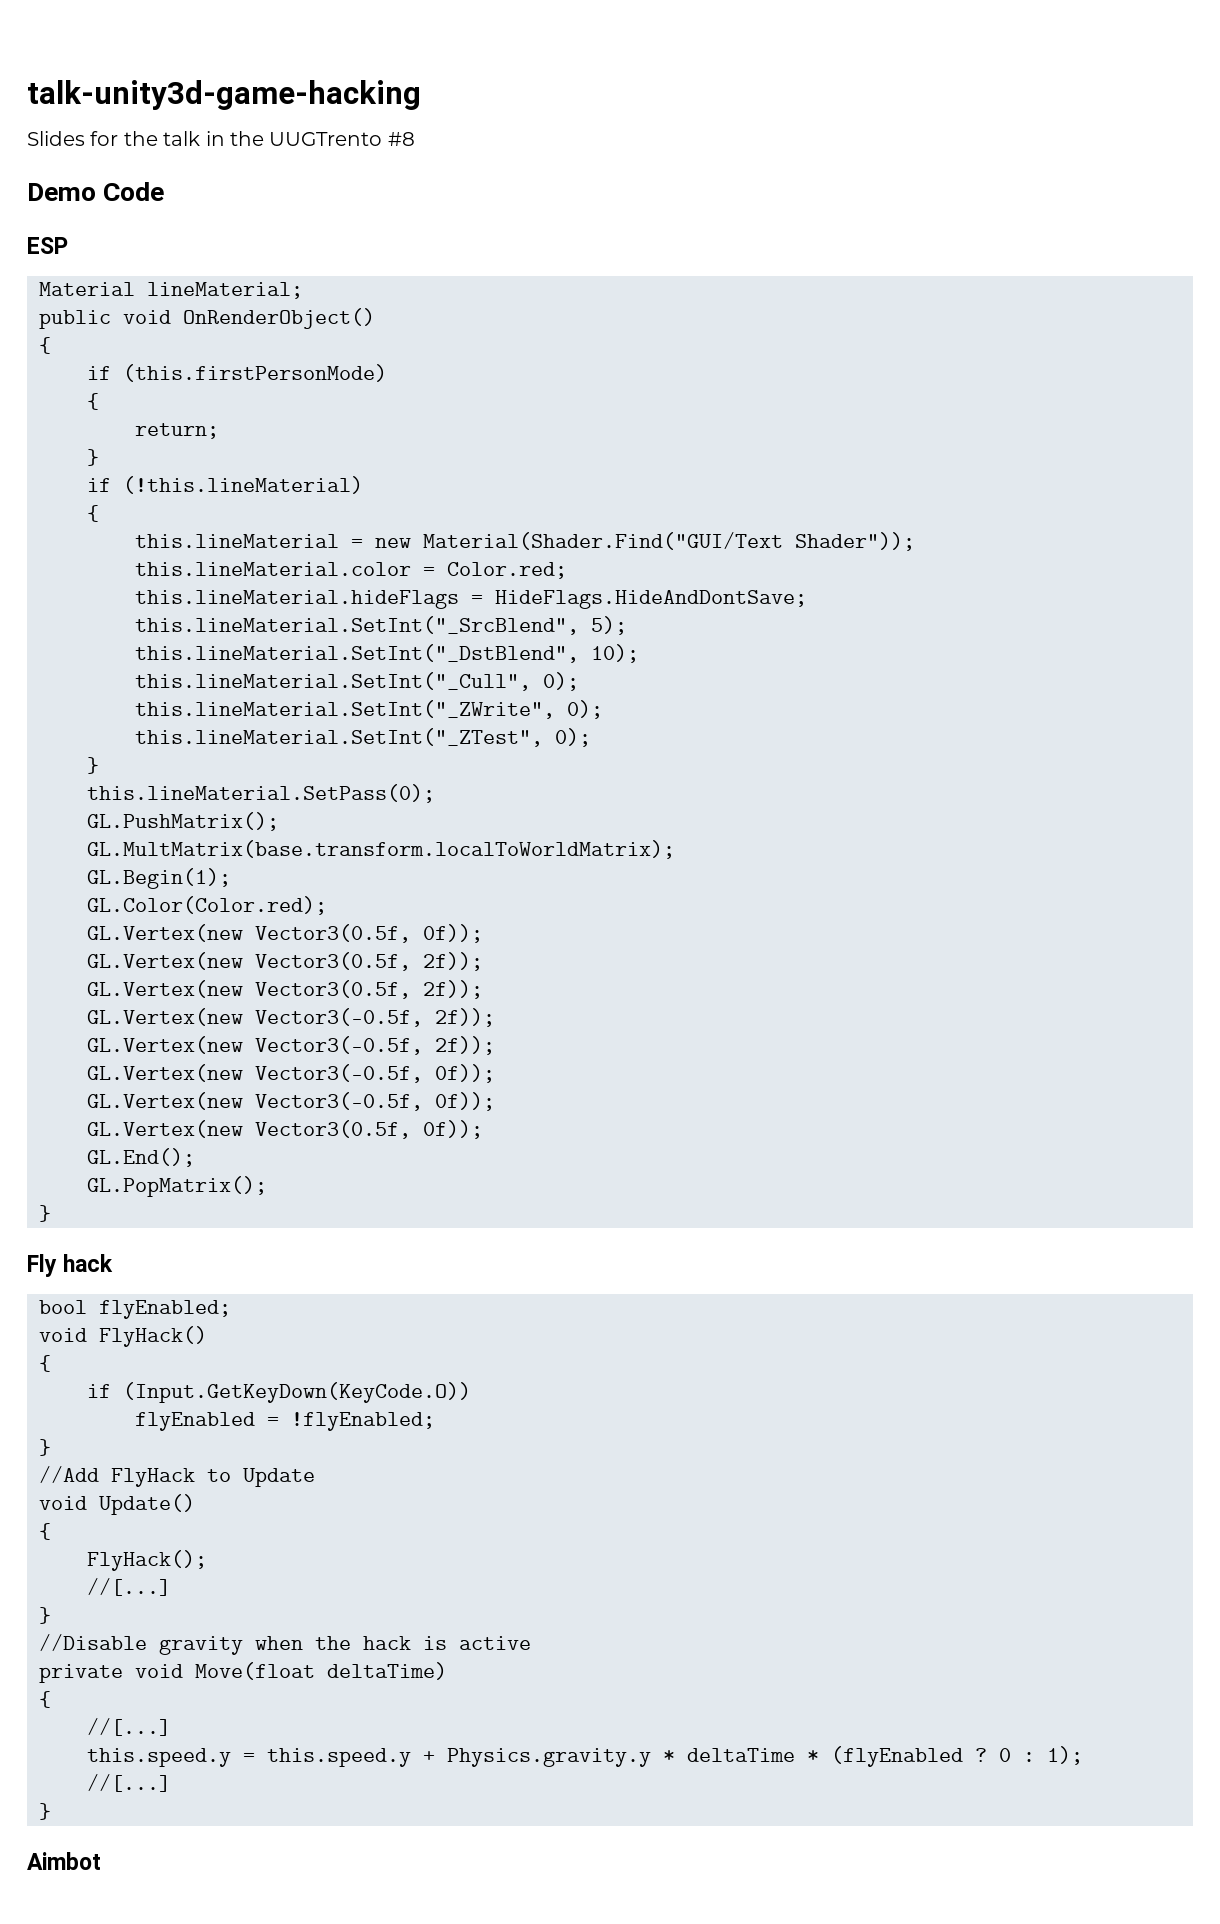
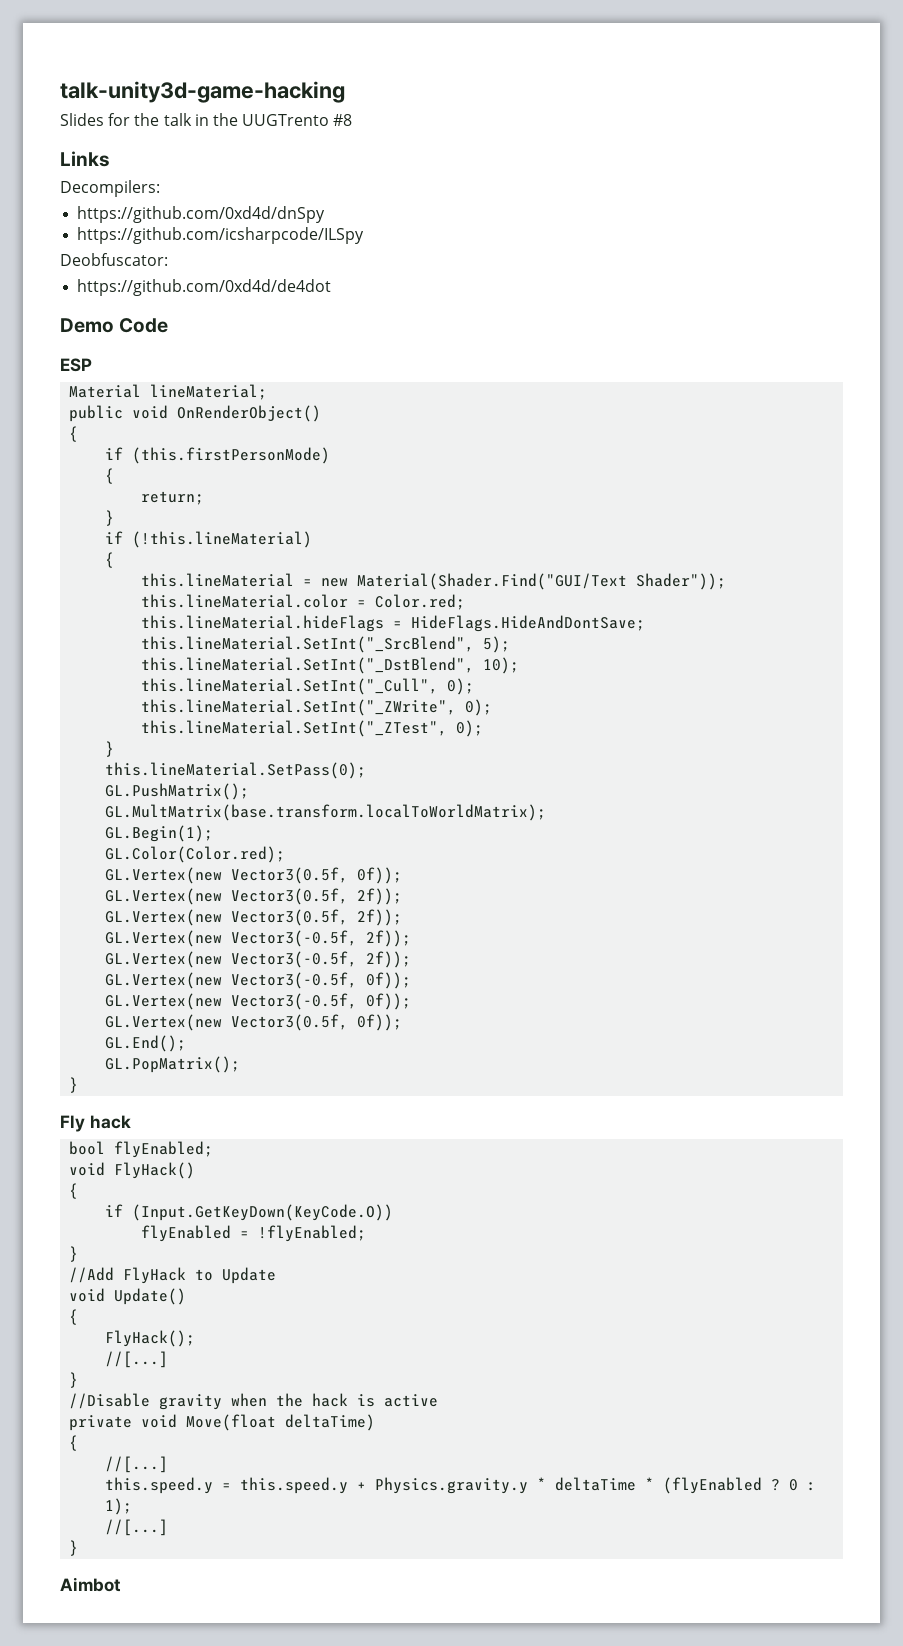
(415, 139) none -> [60,151,110,167] [60,180,160,197] [77,206,326,223] [77,227,365,244] [60,253,168,266] [77,279,332,296] // Links // Decompilers: // https://github.com/0xd4d/dnSpy // https://github.com/icsharpcode/ILSpy // Deobfuscator: // https://github.com/0xd4d/de4dot

